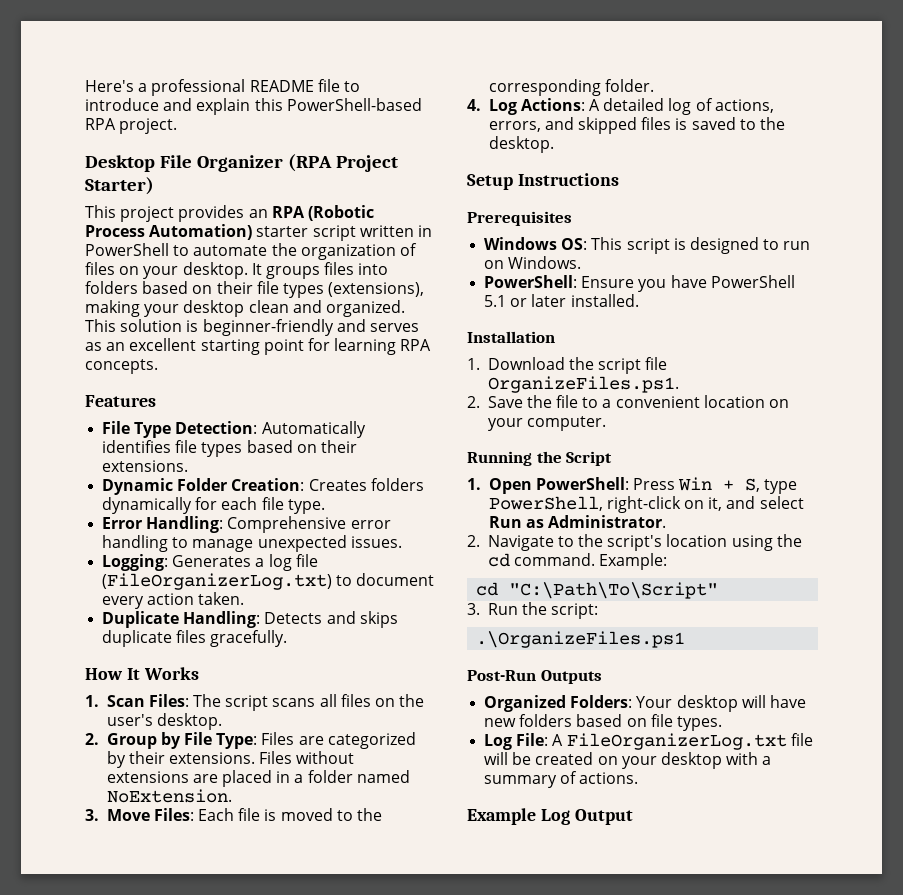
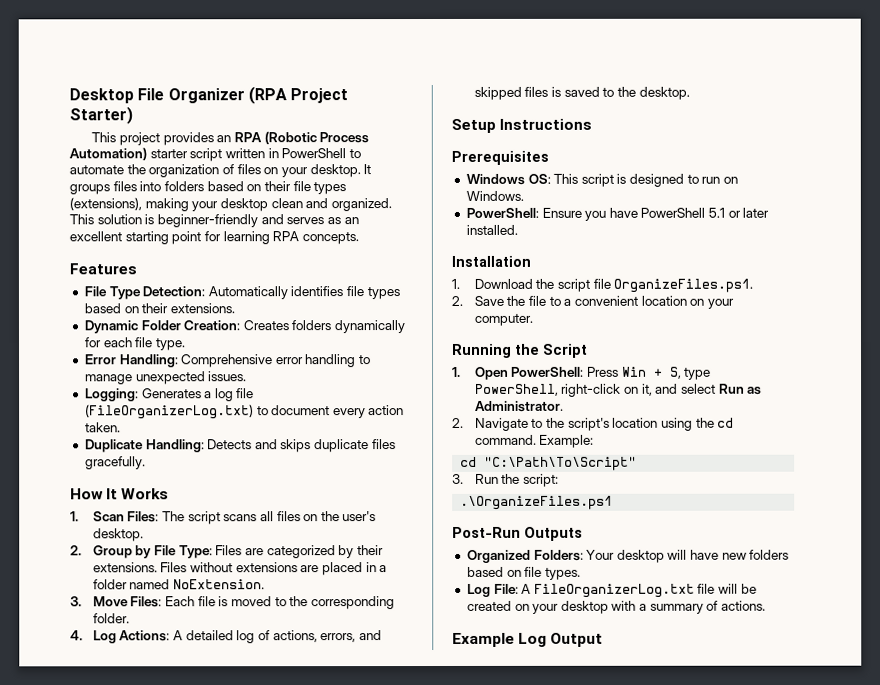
[85,79,360,96] [85,98,422,115] [85,118,178,134] Here's a professional README file to introduce and explain this PowerShell-based RPA project. // -> (69, 96) none

